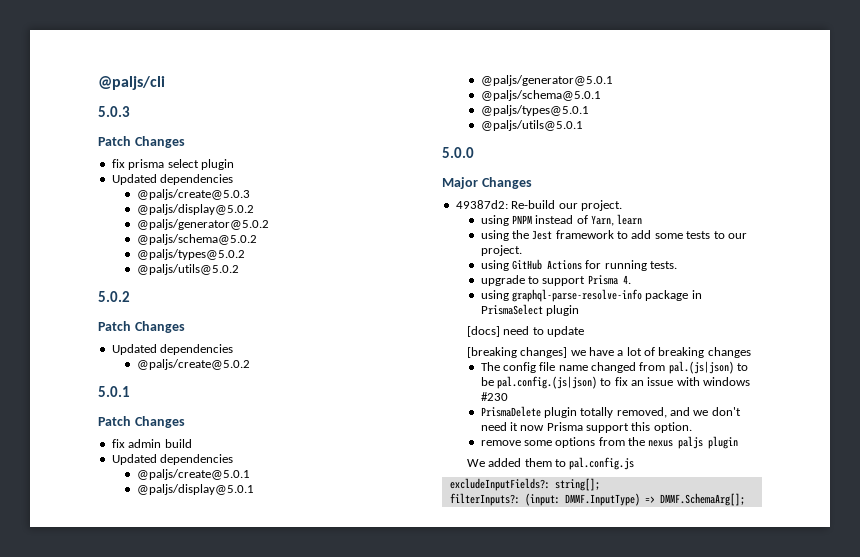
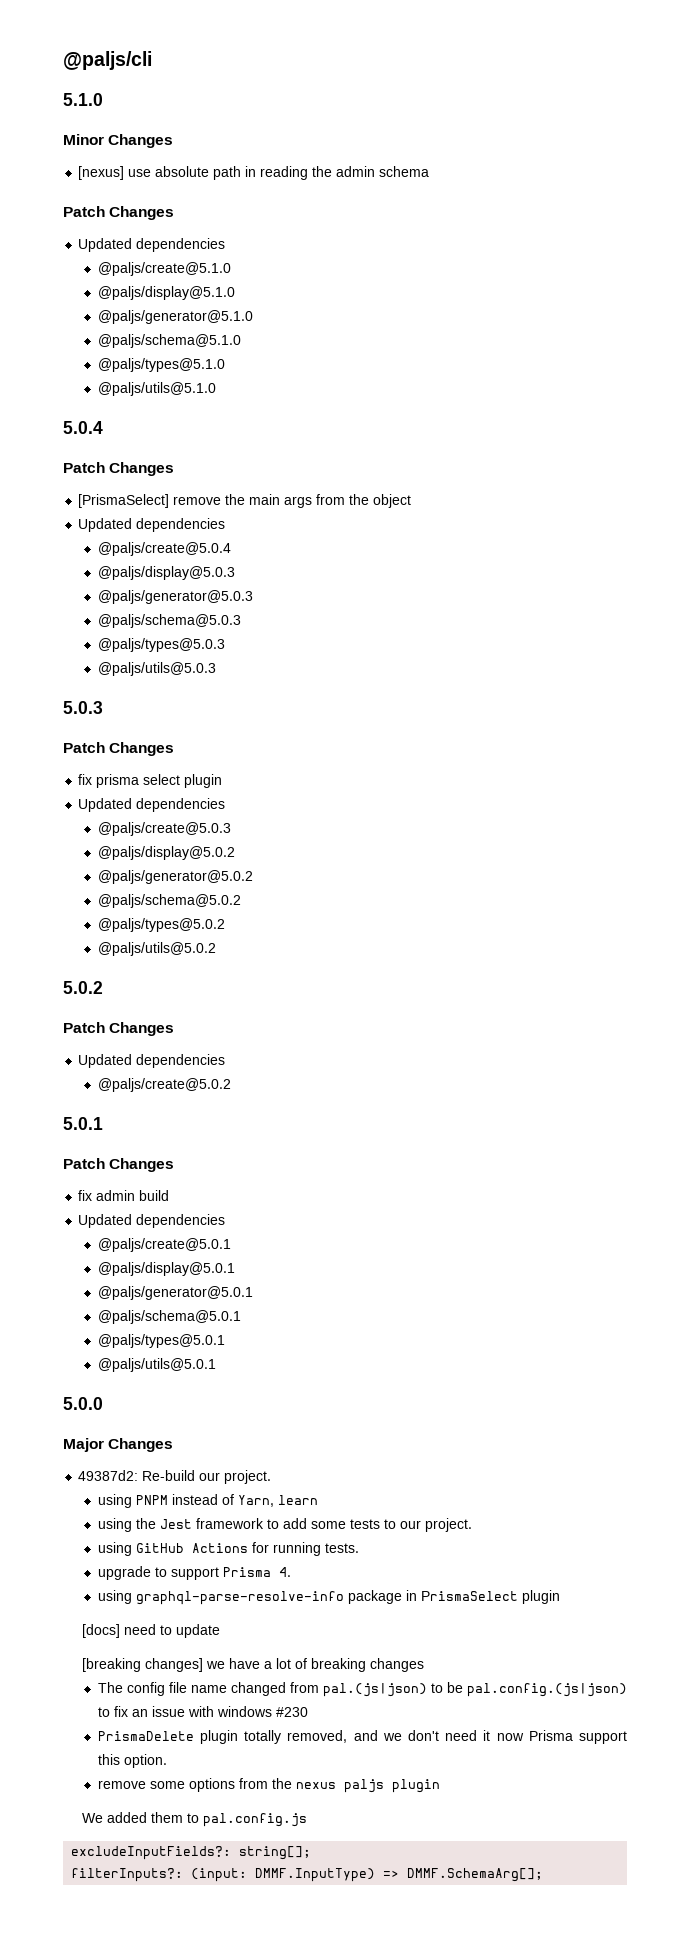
(165, 83) none -> [63,93,103,106] [63,134,174,148] [78,166,430,180] [63,206,175,220] [78,238,226,252] [97,262,231,276] [97,286,235,300] [97,310,253,324] [97,334,241,348] [97,358,225,372] [97,382,216,396] [63,421,103,434] [63,462,175,476] [78,494,412,508] [78,518,226,532] [97,542,231,556] [97,566,235,580] [97,590,253,604] [97,614,241,628] [97,638,225,652] [97,662,216,676] // 5.1.0 // Minor Changes // [nexus] use absolute path in reading the admin schema // Patch Changes // Updated dependencies // @paljs/create@5.1.0 // @paljs/display@5.1.0 // @paljs/generator@5.1.0 // @paljs/schema@5.1.0 // @paljs/types@5.1.0 // @paljs/utils@5.1.0 // 5.0.4 // Patch Changes // [PrismaSelect] remove the main args from the object // Updated dependencies // @paljs/create@5.0.4 // @paljs/display@5.0.3 // @paljs/generator@5.0.3 // @paljs/schema@5.0.3 // @paljs/types@5.0.3 // @paljs/utils@5.0.3

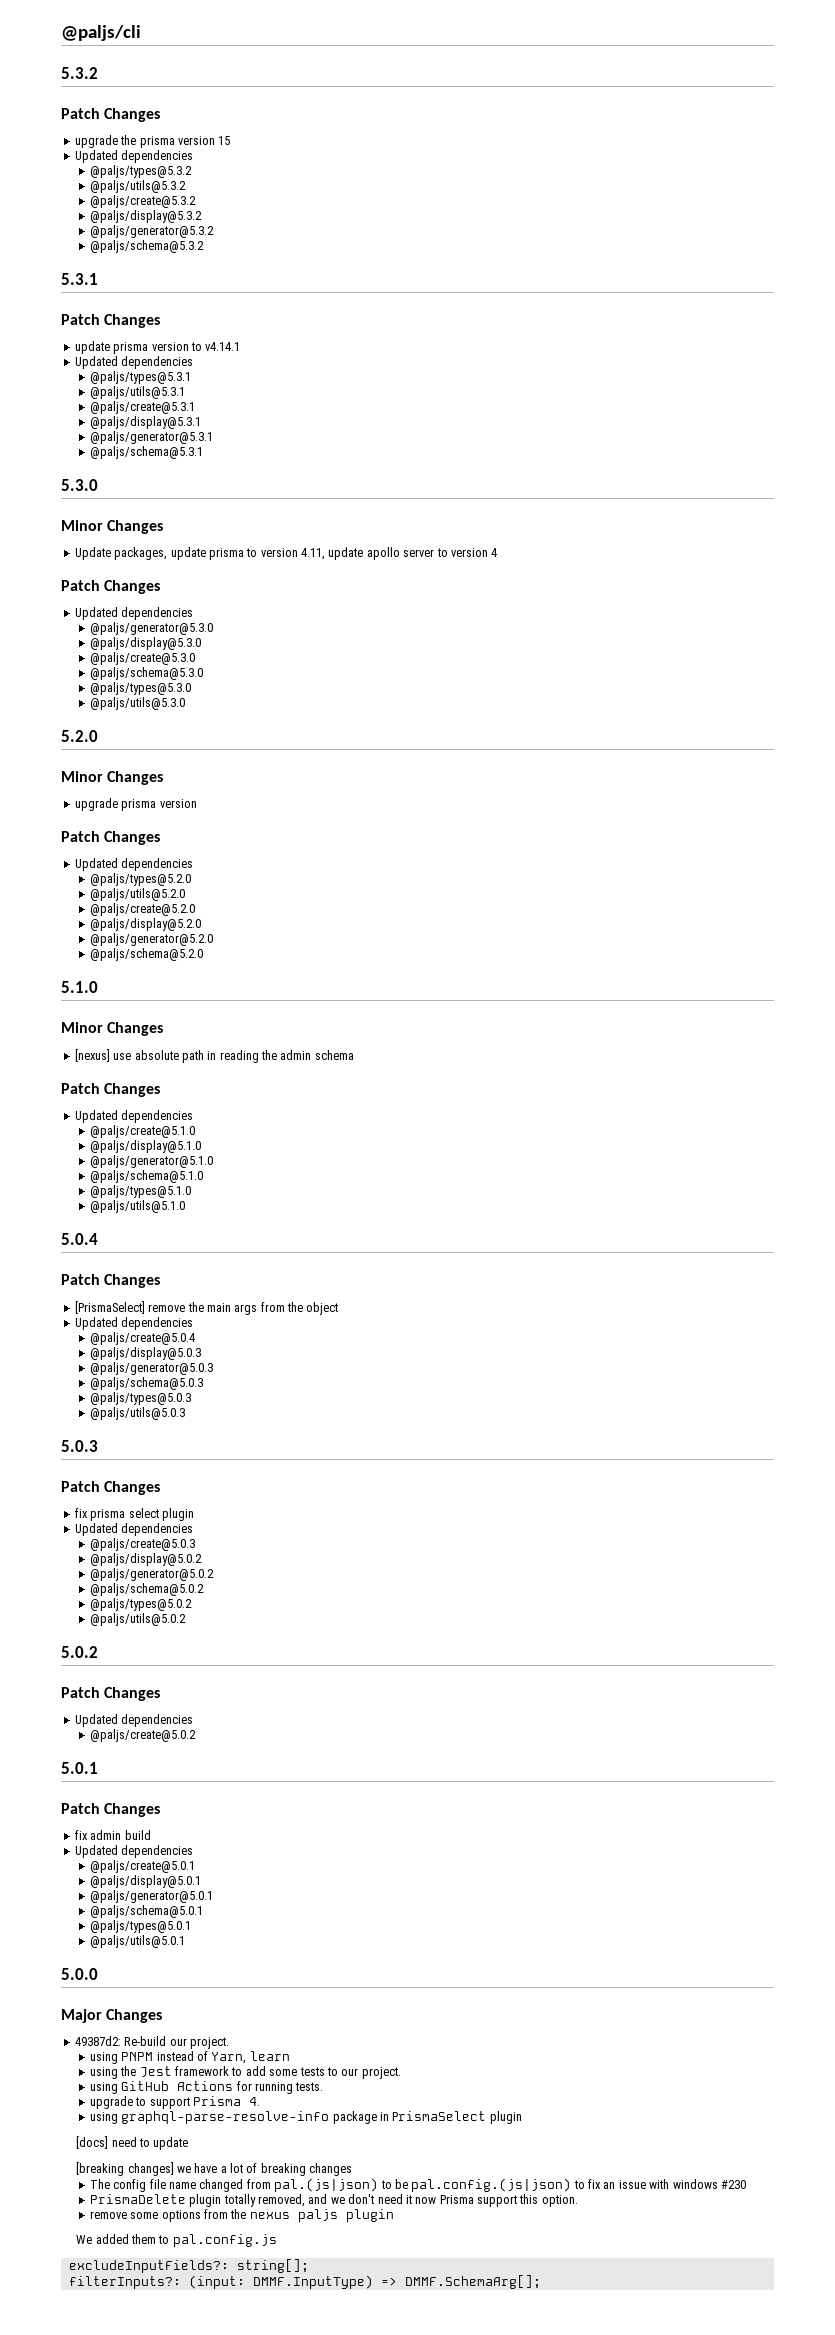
(152, 60) none -> [61,67,98,79] [61,108,161,122] [74,135,231,148] [74,150,194,163] [89,165,192,178] [89,180,186,193] [89,195,196,208] [89,210,202,223] [89,225,214,238] [89,240,204,253] [61,273,98,285] [61,314,161,328] [74,341,241,354] [74,356,194,369] [89,371,191,384] [89,386,185,399] [89,401,195,414] [89,416,201,429] [89,431,213,444] [89,446,203,459] [61,479,98,491] [61,520,164,534] [74,547,498,560] [61,580,161,594] [74,607,194,620] [89,622,213,635] [89,637,201,650] [89,652,195,665] [89,667,203,680] [89,682,191,695] [89,697,185,710] [61,730,98,742] [61,771,164,785] [74,798,197,811] [61,831,161,845] [74,858,194,871] [89,873,191,886] [89,888,185,901] [89,903,195,916] [89,918,201,931] [89,933,213,946] [89,948,203,961] // 5.3.2 // Patch Changes // upgrade the prisma version 15 // Updated dependencies // @paljs/types@5.3.2 // @paljs/utils@5.3.2 // @paljs/create@5.3.2 // @paljs/display@5.3.2 // @paljs/generator@5.3.2 // @paljs/schema@5.3.2 // 5.3.1 // Patch Changes // update prisma version to v4.14.1 // Updated dependencies // @paljs/types@5.3.1 // @paljs/utils@5.3.1 // @paljs/create@5.3.1 // @paljs/display@5.3.1 // @paljs/generator@5.3.1 // @paljs/schema@5.3.1 // 5.3.0 // Minor Changes // Update packages, update prisma to version 4.11, update apollo server to version 4 // Patch Changes // Updated dependencies // @paljs/generator@5.3.0 // @paljs/display@5.3.0 // @paljs/create@5.3.0 // @paljs/schema@5.3.0 // @paljs/types@5.3.0 // @paljs/utils@5.3.0 // 5.2.0 // Minor Changes // upgrade prisma version // Patch Changes // Updated dependencies // @paljs/types@5.2.0 // @paljs/utils@5.2.0 // @paljs/create@5.2.0 // @paljs/display@5.2.0 // @paljs/generator@5.2.0 // @paljs/schema@5.2.0

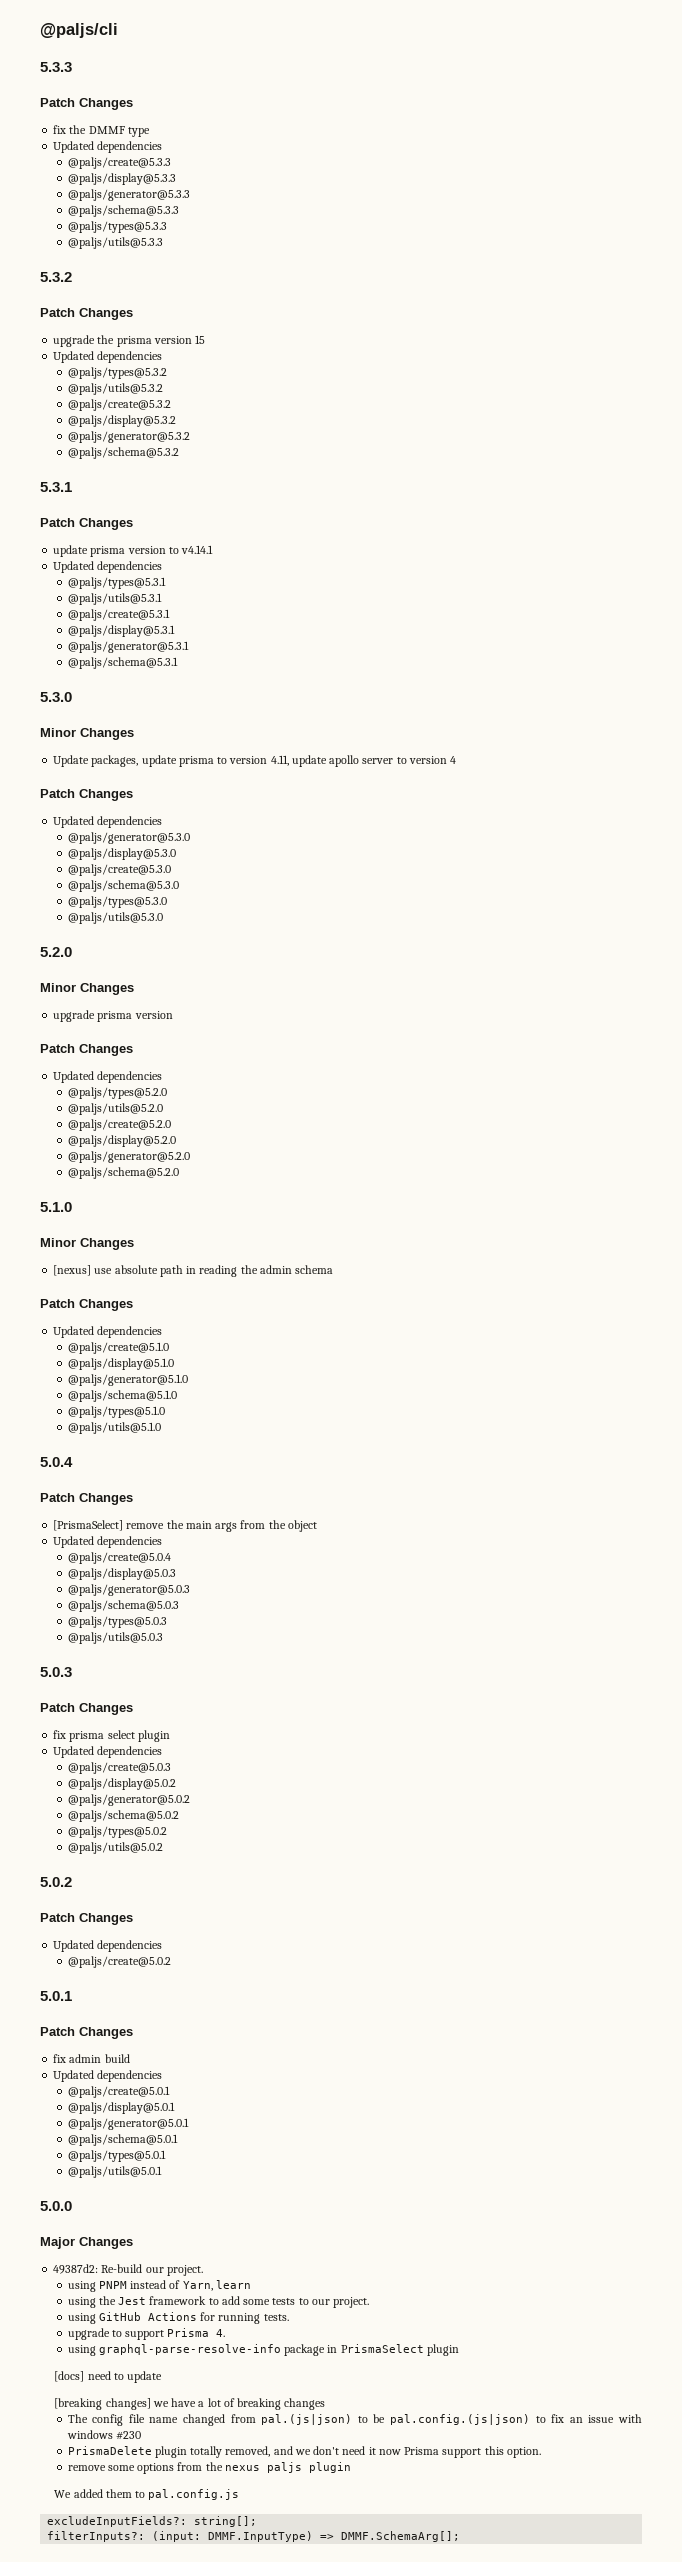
(141, 33) none -> [40,62,72,72] [40,98,133,110] [53,125,150,137] [53,141,163,153] [67,157,171,169] [67,173,176,185] [67,189,190,201] [67,205,179,217] [67,221,167,233] [67,237,163,249] // 5.3.3 // Patch Changes // fix the DMMF type // Updated dependencies // @paljs/create@5.3.3 // @paljs/display@5.3.3 // @paljs/generator@5.3.3 // @paljs/schema@5.3.3 // @paljs/types@5.3.3 // @paljs/utils@5.3.3

